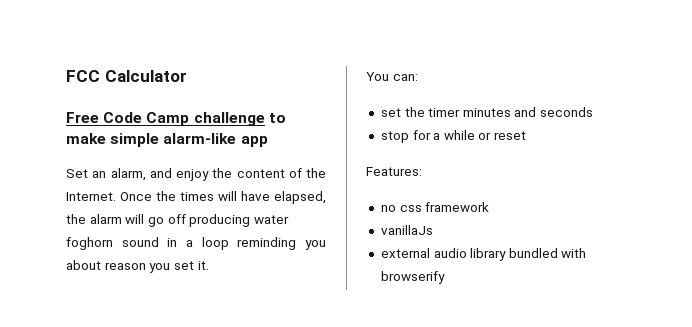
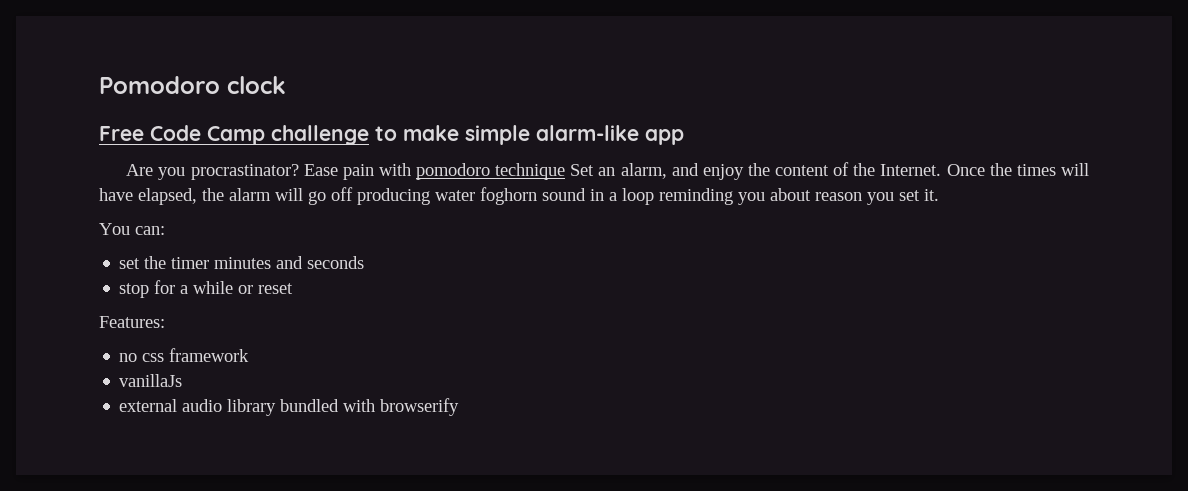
[66,70,187,82] FCC Calculator -> [99,76,286,94] Pomodoro clock
(268, 141) none -> [126,163,566,180] Are you procrastinator? Ease pain with pomodoro technique

